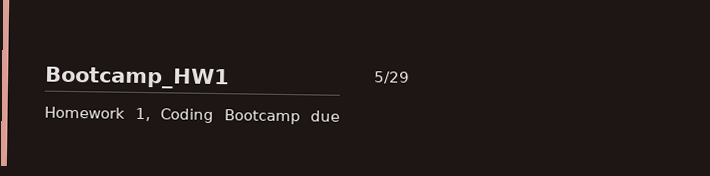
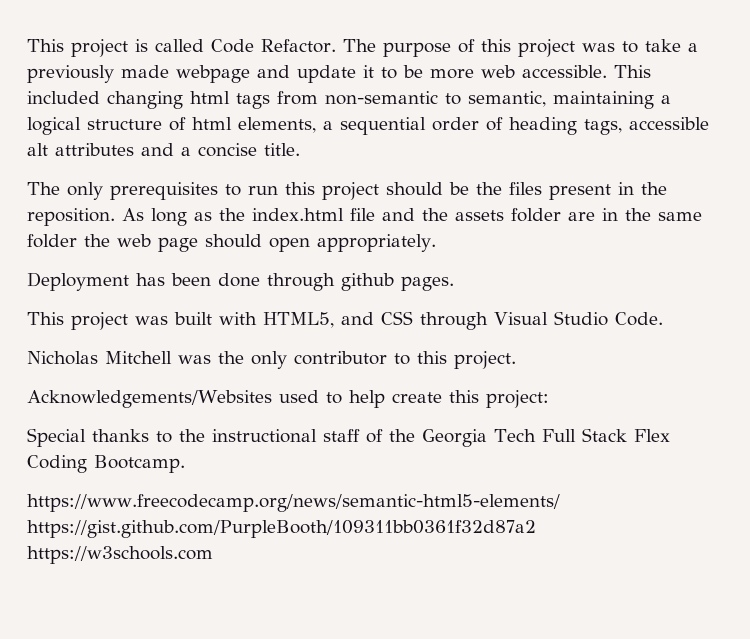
[44,66,230,90] [44,106,340,125] [374,71,410,84] Bootcamp_HW1 // Homework 1, Coding Bootcamp due 5/29 -> [27,39,698,57] [27,65,651,83] [27,91,671,109] [27,117,709,135] [27,143,300,157] [27,182,667,200] [27,208,702,226] [27,234,436,252] [27,272,454,291] [27,311,663,330] [27,351,516,369] [27,390,549,408] [27,428,670,447] [27,455,185,473] [27,494,560,512] [27,520,536,538] [27,546,213,564] This project is called Code Refactor. The purpose of this project was to take a previously made webpage and update it to be more web accessible. This included changing html tags from non-semantic to semantic, maintaining a logical structure of html elements, a sequential order of heading tags, accessible alt attributes and a concise title. // The only prerequisites to run this project should be the files present in the reposition. As long as the index.html file and the assets folder are in the same folder the web page should open appropriately. // Deployment has been done through github pages. // This project was built with HTML5, and CSS through Visual Studio Code. // Nicholas Mitchell was the only contributor to this project. // Acknowledgements/Websites used to help create this project: // Special thanks to the instructional staff of the Georgia Tech Full Stack Flex Coding Bootcamp. // https://www.freecodecamp.org/news/semantic-html5-elements/ https://gist.github.com/PurpleBooth/109311bb0361f32d87a2 https://w3schools.com

